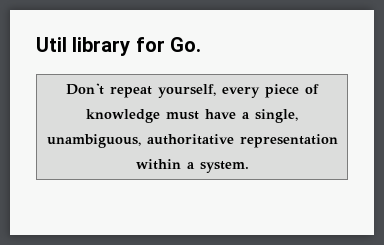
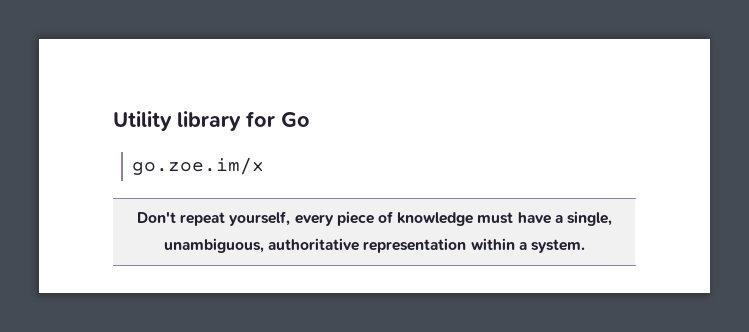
[36,37,67,52] Util -> [113,111,172,131] Utility
[170,37,202,52] Go. -> [281,112,310,127] [132,157,265,175] Go // go.zoe.im/x

